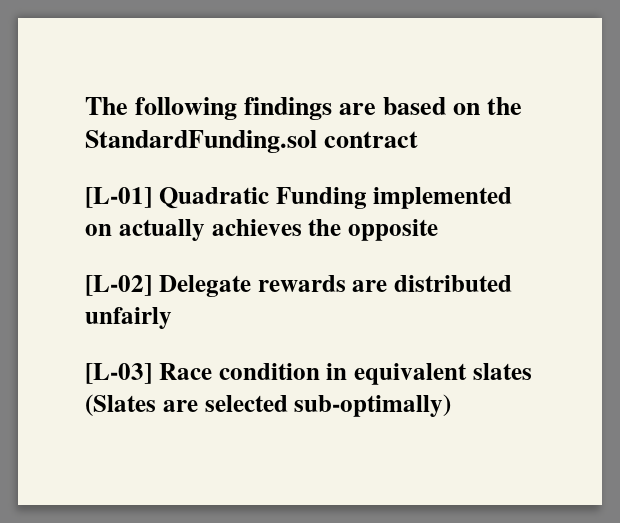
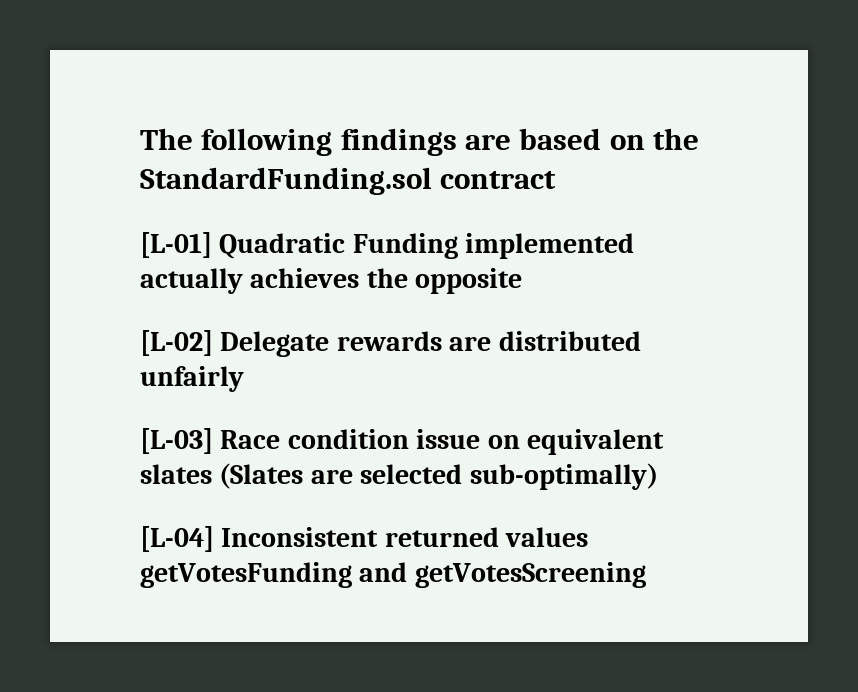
[85,224,112,236] on -> (635, 246) none
[326,363,348,380] in -> [416,429,520,449] issue on
(452, 405) none -> [140,526,589,552] [140,562,646,588] // [L-04] Inconsistent returned values getVotesFunding and getVotesScreening

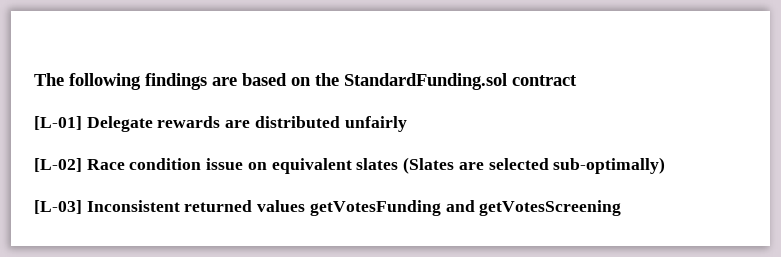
[219,233,635,259] [140,268,523,294] [140,330,213,356] Quadratic Funding implemented actually achieves the opposite // [L-02] -> (82, 123) none
[140,428,213,454] [L-03] -> [34,158,82,172] [L-02]
[140,526,214,552] [L-04] -> [34,200,82,214] [L-03]

